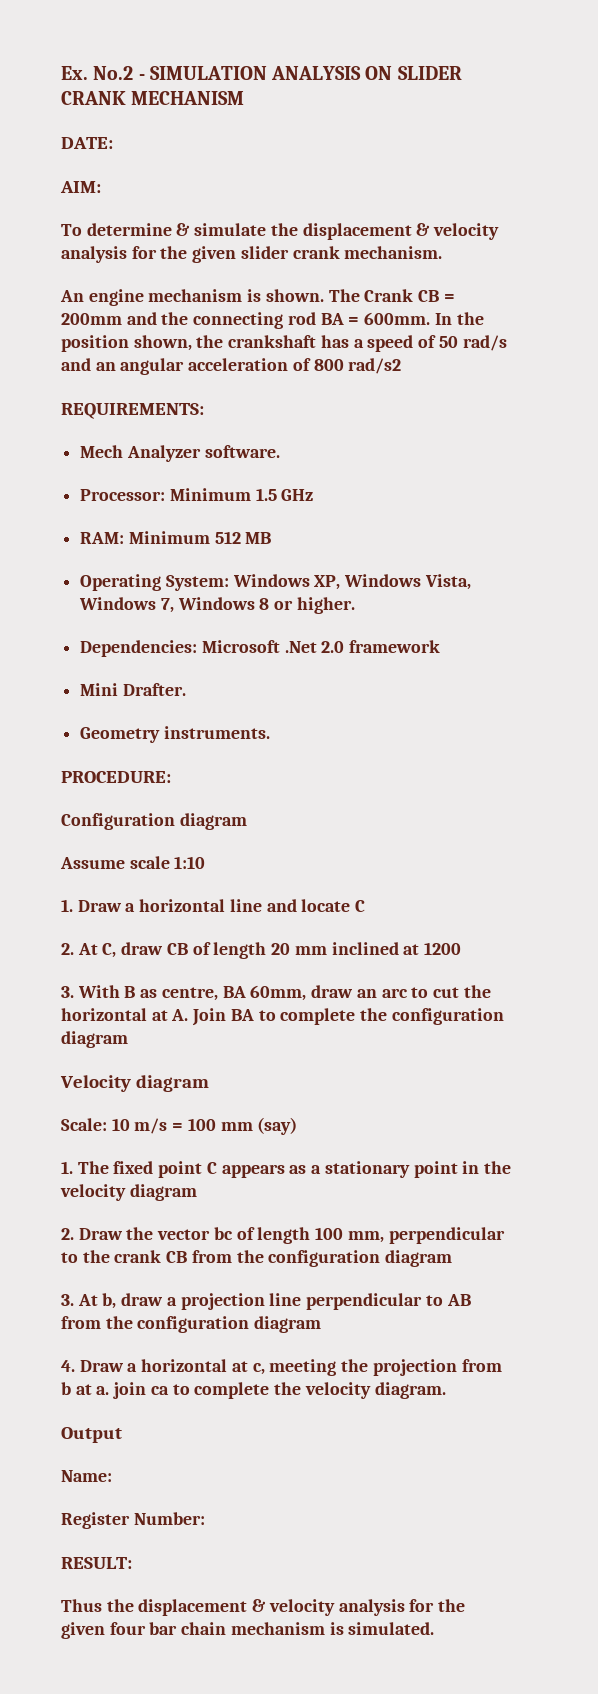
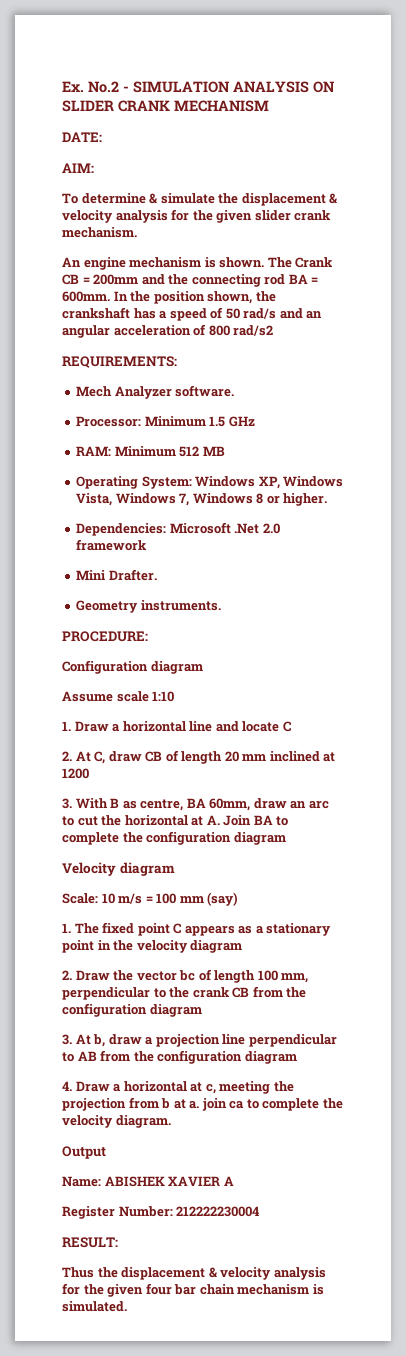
(112, 1476) none -> [104,1176,234,1187] ABISHEK XAVIER A
(205, 1518) none -> [176,1206,260,1217] 212222230004

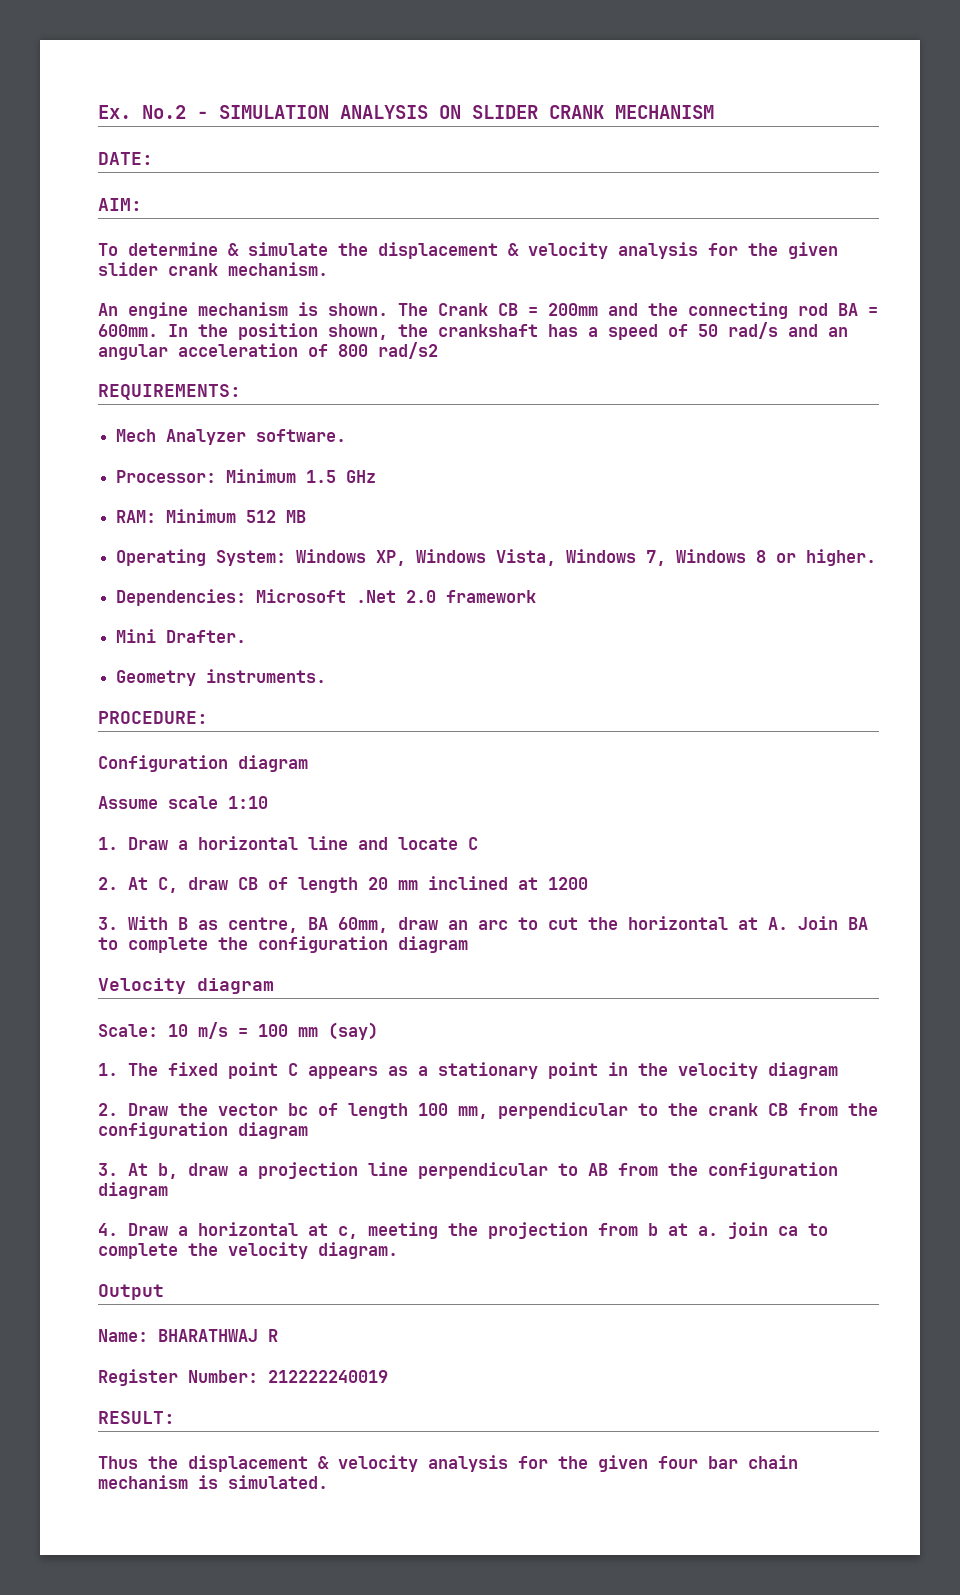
[104,1176,234,1187] ABISHEK XAVIER A -> [158,1329,278,1342] BHARATHWAJ R
[176,1206,260,1217] 212222230004 -> [268,1370,388,1383] 212222240019

